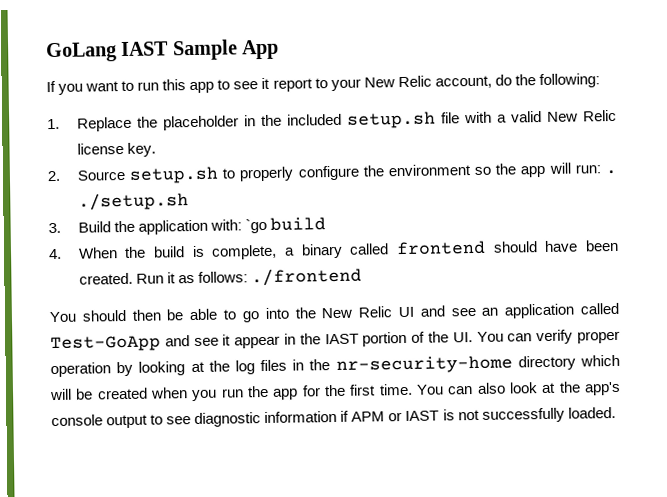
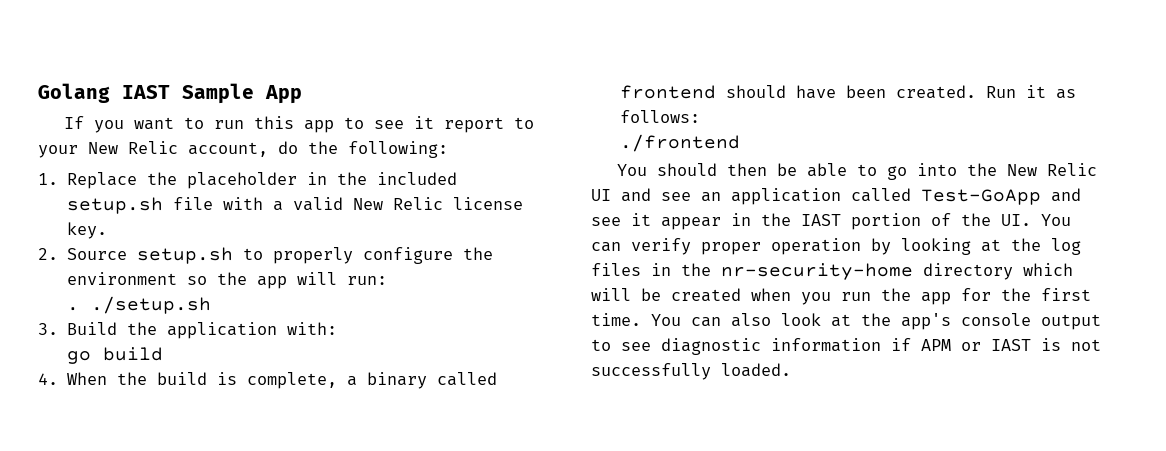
[46,42,117,63] GoLang -> [38,83,110,103] Golang
(601, 169) none -> (387, 280) //
[244,218,267,234] `go -> [66,351,91,364] // go
(248, 277) none -> (700, 116) //

